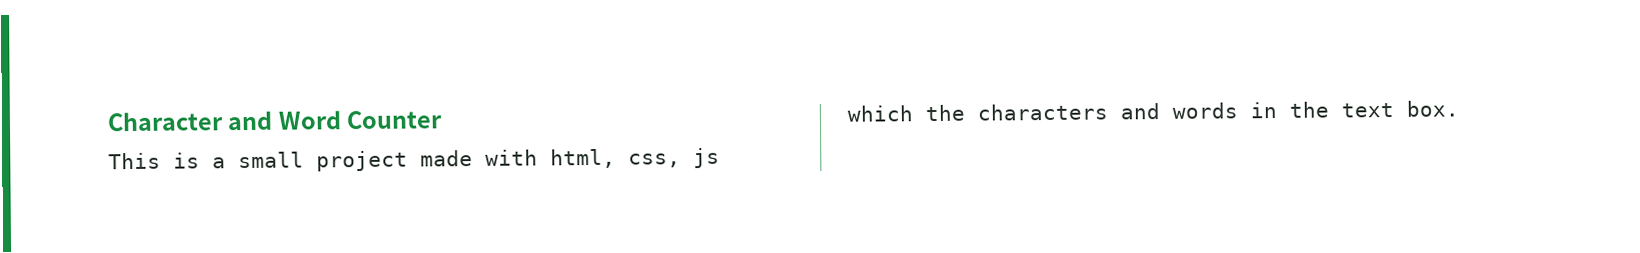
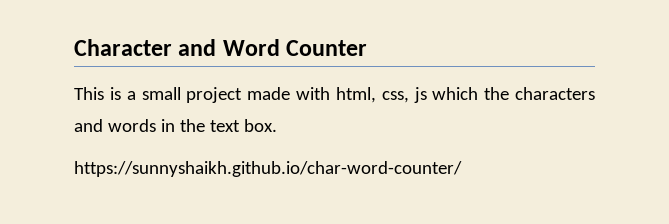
(1459, 108) none -> [74,161,462,177] // https://sunnyshaikh.github.io/char-word-counter/

